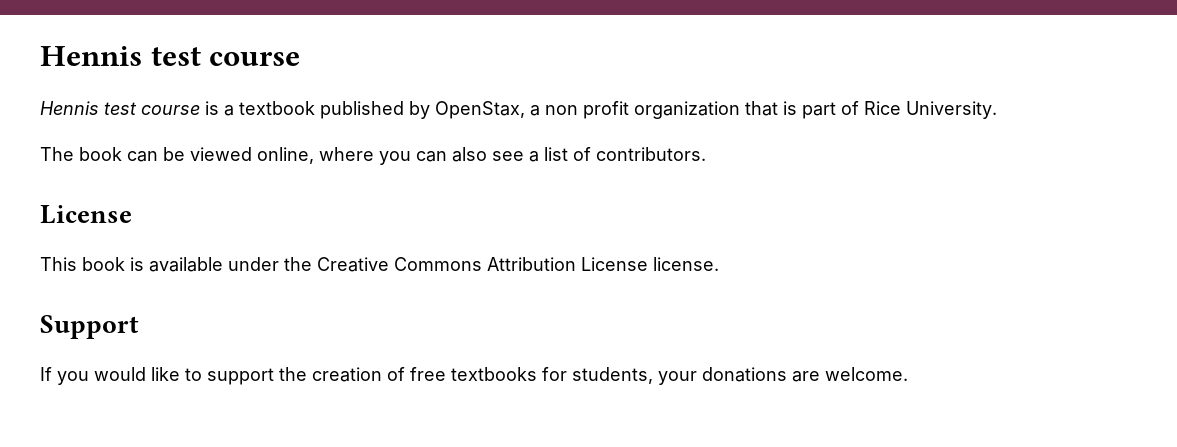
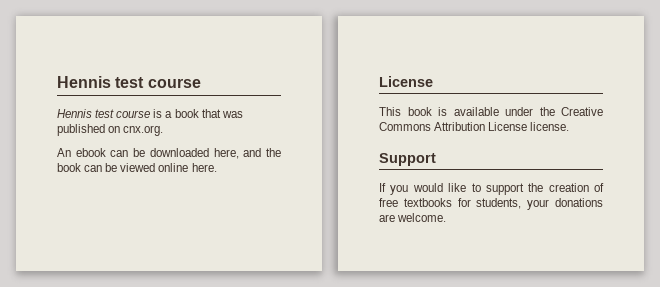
[239,101,997,119] [40,147,706,165] textbook published by OpenStax, a non profit organization that is part of Rice University. // The book can be viewed online, where you can also see a list of contributors. -> [174,109,243,118] [57,124,164,136] [57,148,281,159] [57,163,217,172] book that was published on cnx.org. // An ebook can be downloaded here, and the book can be viewed online here.

